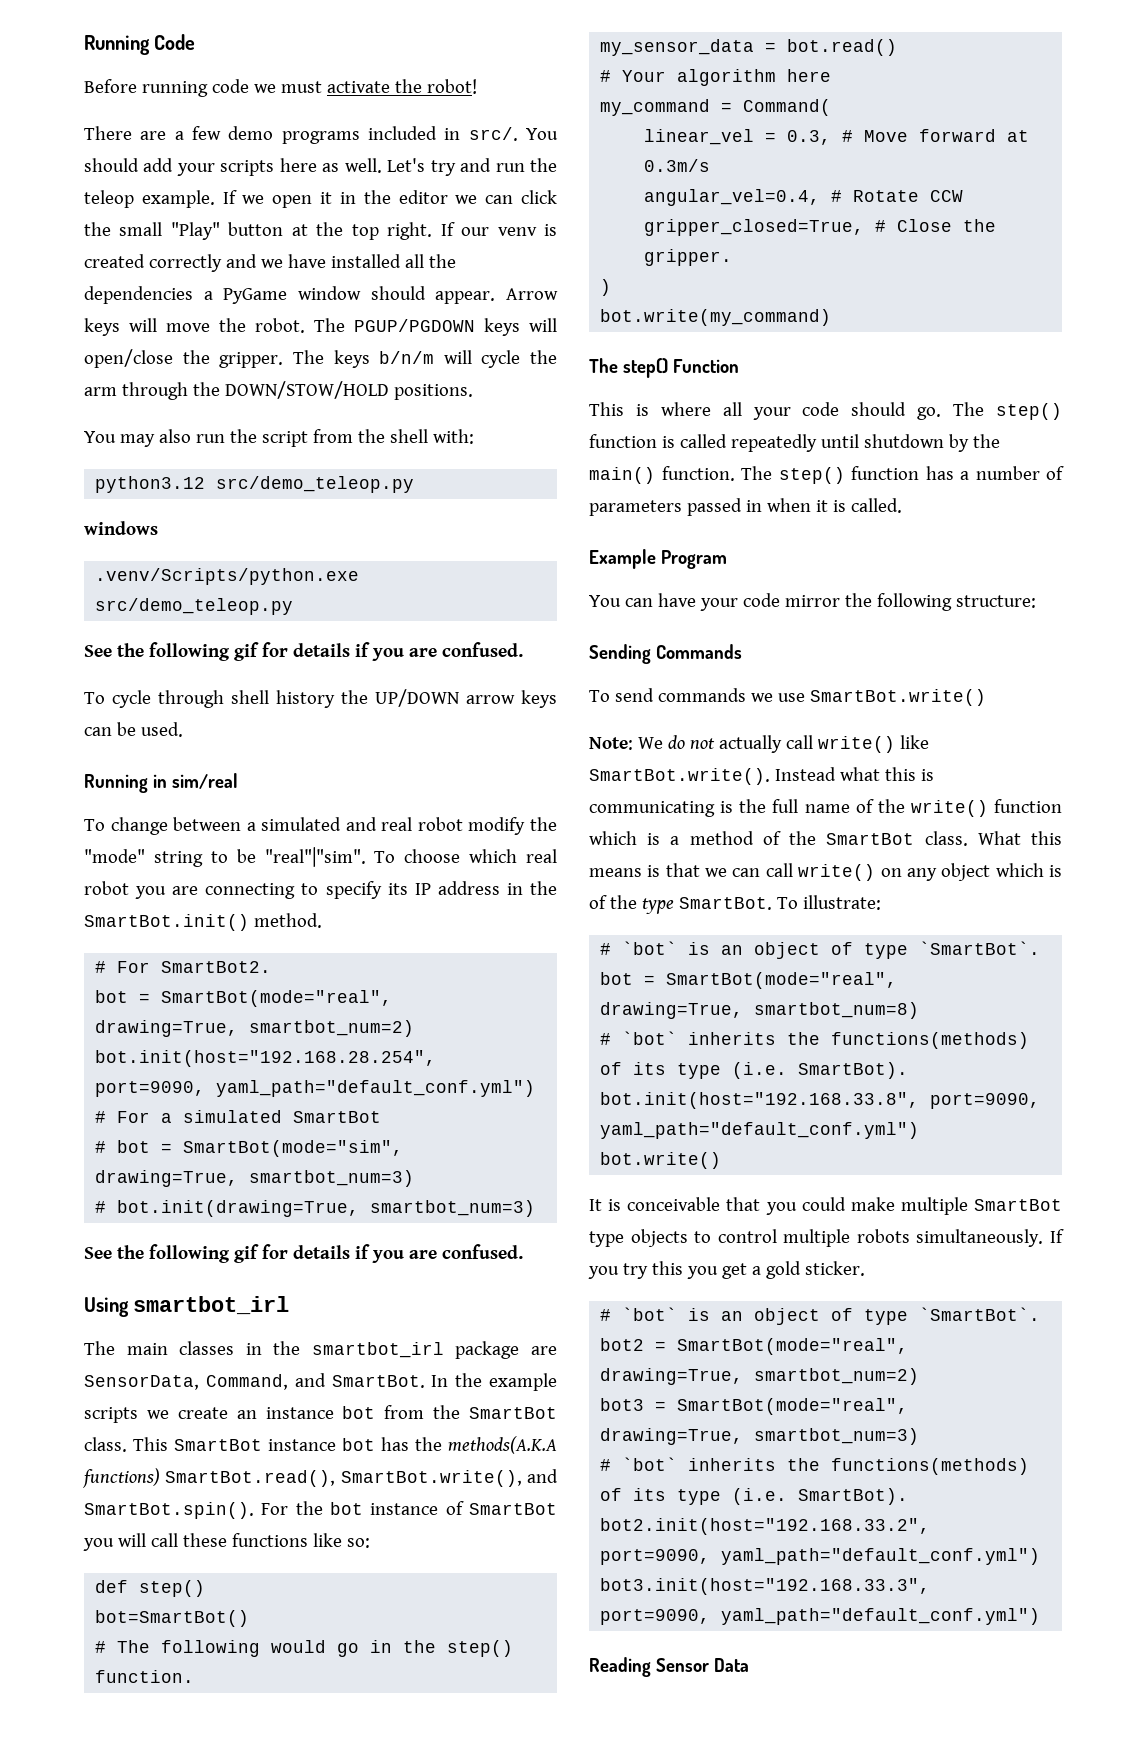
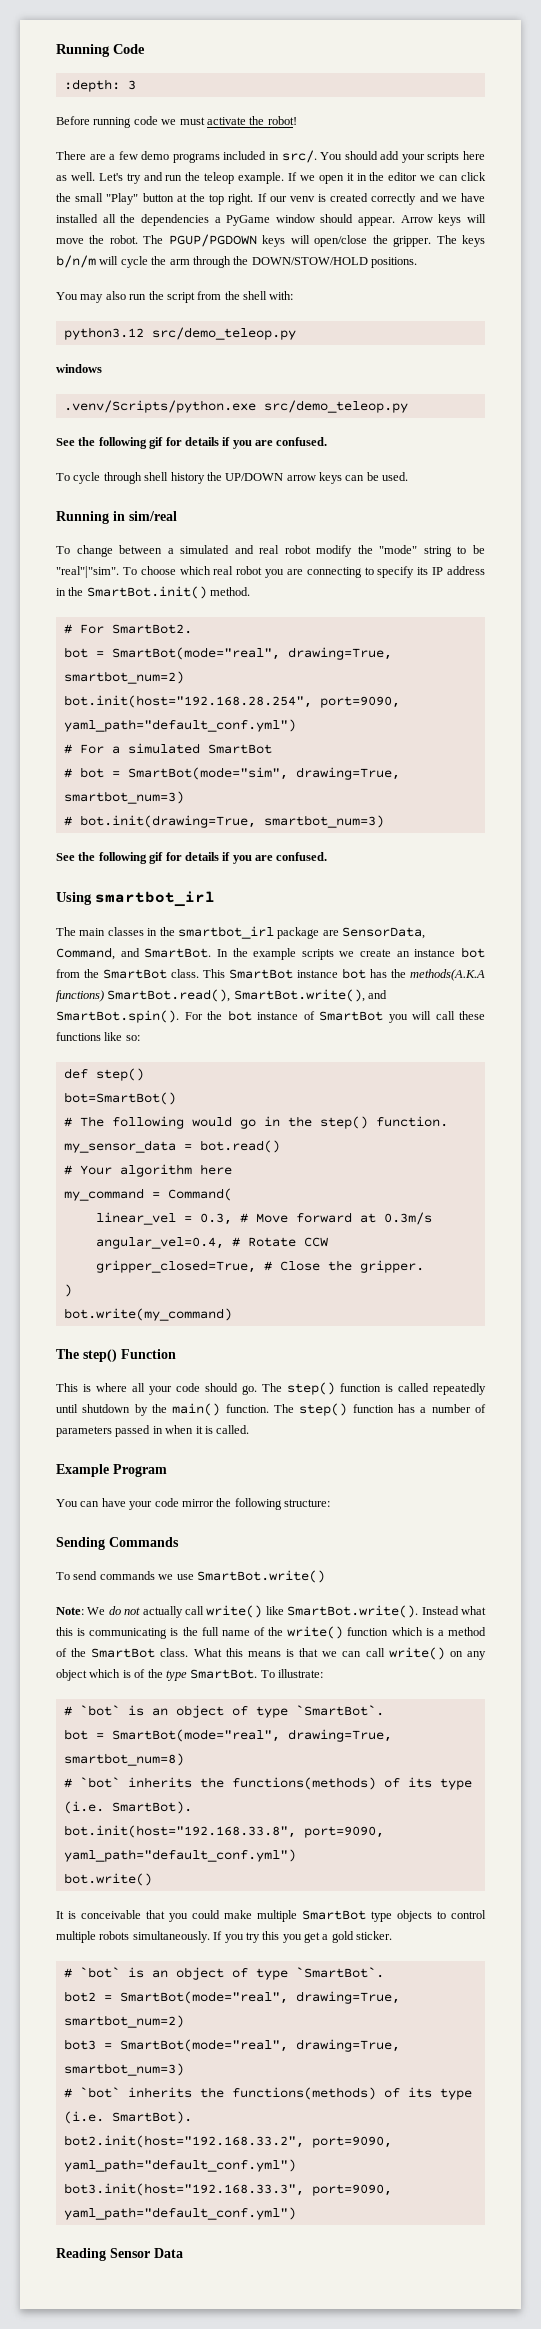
(196, 42) none -> [63,79,136,92] // :depth: 3

